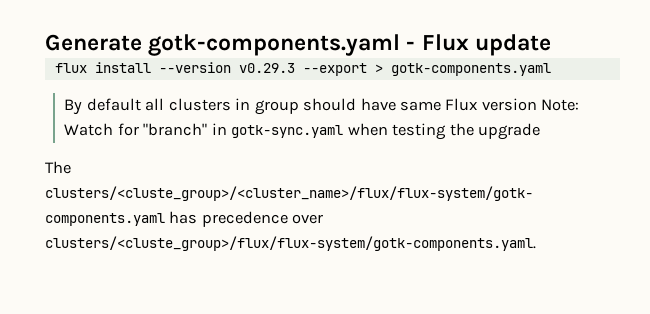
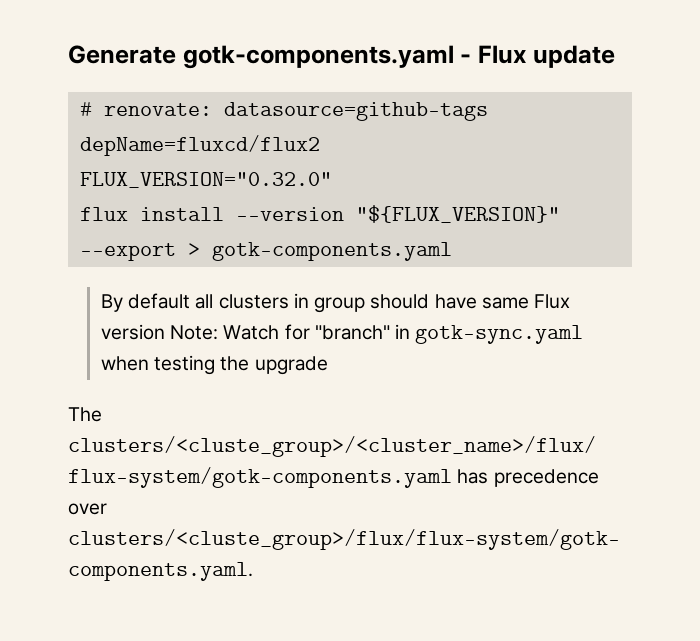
(551, 45) none -> [79,102,488,121] [79,135,320,156] [79,172,332,188] // # renovate: datasource=github-tags depName=fluxcd/flux2 // FLUX_VERSION="0.32.0"
[238,63,295,73] v0.29.3 -> [355,205,560,223] "${FLUX_VERSION}"

